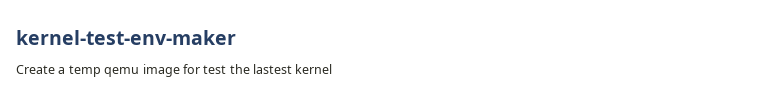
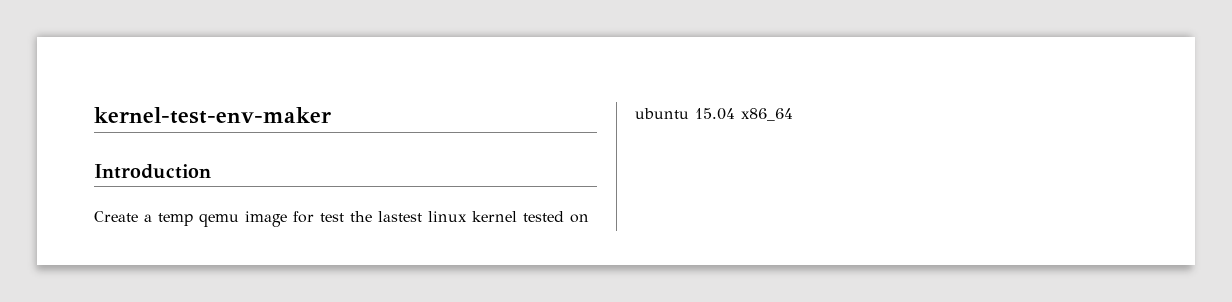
(236, 37) none -> [94,164,211,179] // Introduction
[295,64,333,74] kernel -> [428,211,589,223] [635,108,793,121] linux kernel tested on ubuntu 15.04 x86_64

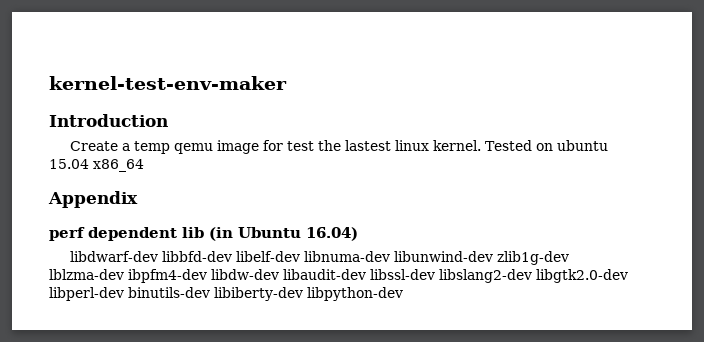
[472,211,564,222] kernel tested -> [433,140,533,151] kernel. Tested
(793, 114) none -> [48,191,138,208] [49,227,358,241] [70,251,570,265] [49,269,628,283] [49,287,403,301] // Appendix // perf dependent lib (in Ubuntu 16.04) // libdwarf-dev libbfd-dev libelf-dev libnuma-dev libunwind-dev zlib1g-dev lblzma-dev ibpfm4-dev libdw-dev libaudit-dev libssl-dev libslang2-dev libgtk2.0-dev libperl-dev binutils-dev libiberty-dev libpython-dev

